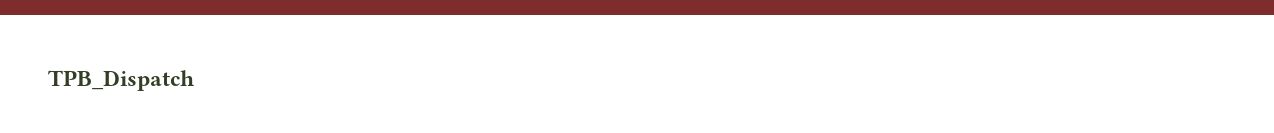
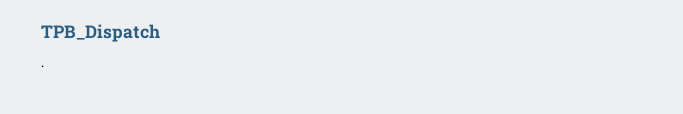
(195, 80) none -> [41,65,44,67] // .

